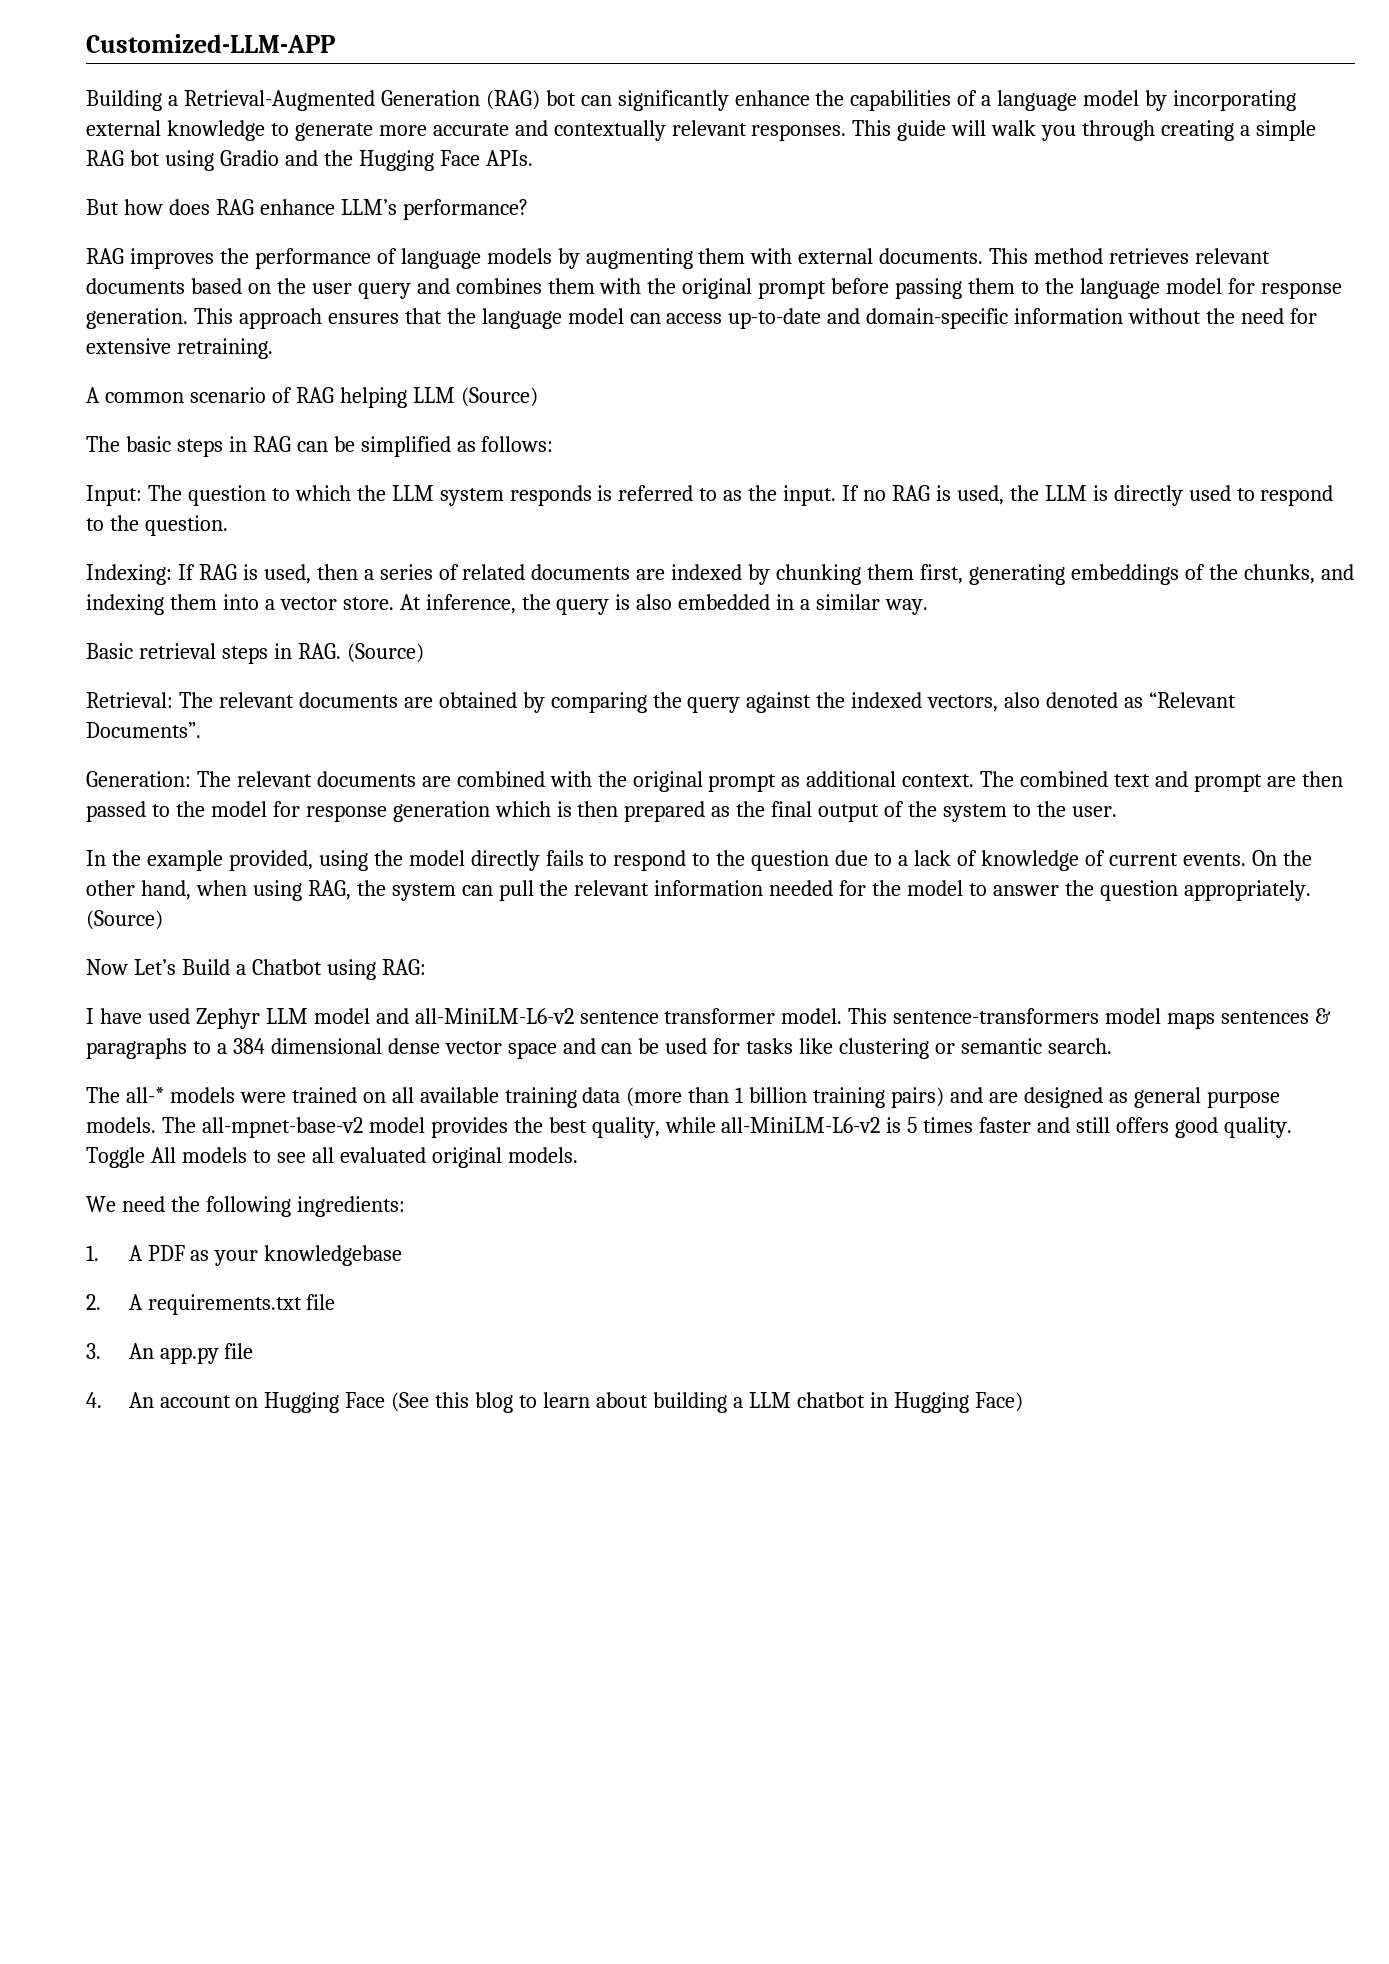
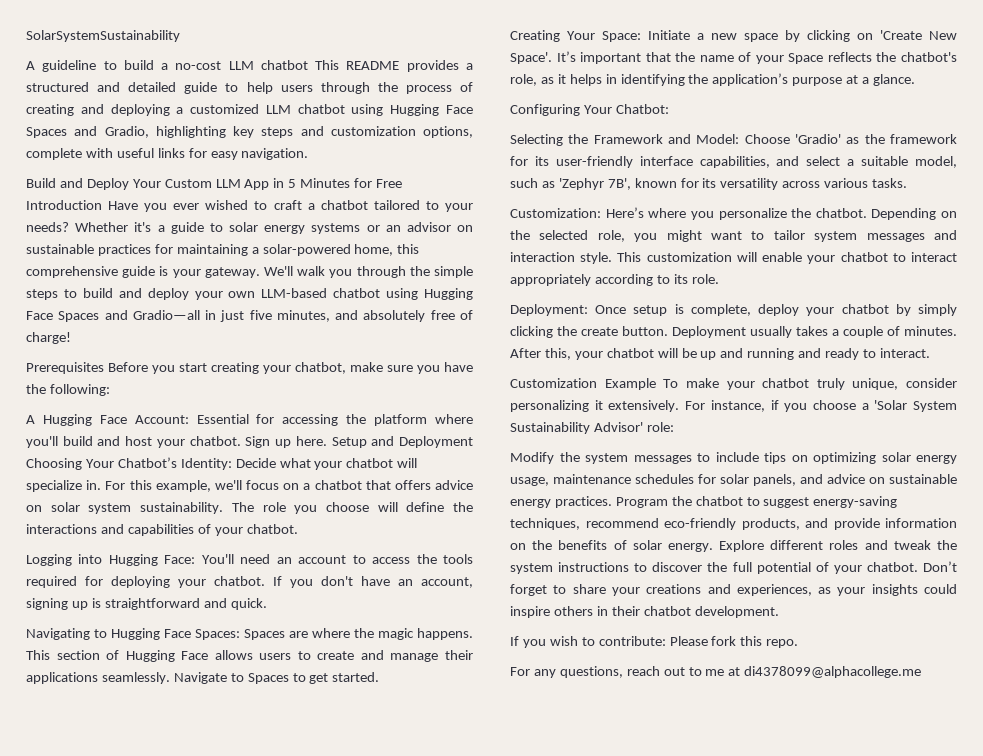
[86,34,335,53] [86,90,1297,111] [86,120,1316,141] [86,150,533,171] [86,199,528,220] [86,248,1271,269] [86,278,1342,299] [86,308,1317,329] [86,338,273,359] [86,387,538,408] [86,436,554,457] [86,485,1334,506] [86,515,228,536] [86,564,1354,585] [86,594,929,615] [86,643,424,664] [86,692,1236,713] [86,722,201,738] [86,771,1343,792] [86,801,1117,822] [86,850,1312,871] [86,880,1311,901] [86,910,163,930] [86,959,426,980] [86,1008,1332,1029] [86,1038,1112,1059] [86,1087,1280,1108] [86,1117,1292,1138] [86,1147,578,1168] [86,1196,405,1217] [86,1245,403,1266] [86,1294,336,1315] [86,1343,254,1364] [86,1392,1023,1413] Customized-LLM-APP // Building a Retrieval-Augmented Generation (RAG) bot can significantly enhance the capabilities of a language model by incorporating external knowledge to generate more accurate and contextually relevant responses. This guide will walk you through creating a simple RAG bot using Gradio and the Hugging Face APIs. // But how does RAG enhance LLM’s performance? // RAG improves the performance of language models by augmenting them with external documents. This method retrieves relevant documents based on the user query and combines them with the original prompt before passing them to the language model for response generation. This approach ensures that the language model can access up-to-date and domain-specific information without the need for extensive retraining. // A common scenario of RAG helping LLM (Source) // The basic steps in RAG can be simplified as follows: // Input: The question to which the LLM system responds is referred to as the input. If no RAG is used, the LLM is directly used to respond to the question. // Indexing: If RAG is used, then a series of related documents are indexed by chunking them first, generating embeddings of the chunks, and indexing them into a vector store. At inference, the query is also embedded in a similar way. // Basic retrieval steps in RAG. (Source) // Retrieval: The relevant documents are obtained by comparing the query against the indexed vectors, also denoted as “Relevant Documents”. // Generation: The relevant documents are combined with the original prompt as additional context. The combined text and prompt are then passed to the model for response generation which is then prepared as the final output of the system to the user. // In the example provided, using the model directly fails to respond to the question due to a lack of knowledge of current events. On the other hand, when using RAG, the system can pull the relevant information needed for the model to answer the question appropriately. (Source) // Now Let’s Build a Chatbot using RAG: // I have used Zephyr LLM model and all-MiniLM-L6-v2 sentence transformer model. This sentence-transformers model maps sentences & paragraphs to a 384 dimensional dense vector space and can be used for tasks like clustering or semantic search. // The all-* models were trained on all available training data (more than 1 billion training pairs) and are designed as general purpose models. The all-mpnet-base-v2 model provides the best quality, while all-MiniLM-L6-v2 is 5 times faster and still offers good quality. Toggle All models to see all evaluated original models. // We need the following ingredients: // 1. A PDF as your knowledgebase // 2. A requirements.txt file // 3. An app.py file // 4. An account on Hugging Face (See this blog to learn about building a LLM chatbot in Hugging Face) -> [26,30,180,42] [26,60,473,72] [26,82,474,94] [26,104,473,116] [26,126,473,138] [26,148,309,160] [26,178,403,190] [26,200,473,212] [26,222,474,234] [26,244,420,256] [26,266,473,278] [26,288,473,300] [26,310,473,322] [26,332,71,344] [26,362,473,374] [26,384,110,396] [26,414,474,426] [26,436,474,448] [26,457,418,470] [26,480,474,492] [26,502,473,514] [26,524,298,536] [26,554,473,566] [26,576,473,588] [26,598,267,610] [26,628,473,640] [26,650,474,662] [26,672,380,684] [510,30,957,42] [510,51,957,64] [510,73,916,86] [510,104,669,116] [510,134,957,146] [510,156,958,168] [510,178,908,190] [510,207,957,220] [510,230,957,242] [510,252,957,264] [510,274,719,286] [510,304,957,316] [510,326,957,338] [510,348,930,360] [510,378,957,390] [510,400,957,412] [510,422,674,434] [510,452,957,464] [510,474,957,486] [510,496,898,508] [510,518,957,530] [510,540,957,552] [510,561,957,574] [510,584,958,596] [510,606,779,618] [510,636,799,648] [510,666,922,678] SolarSystemSustainability // A guideline to build a no-cost LLM chatbot This README provides a structured and detailed guide to help users through the process of creating and deploying a customized LLM chatbot using Hugging Face Spaces and Gradio, highlighting key steps and customization options, complete with useful links for easy navigation. // Build and Deploy Your Custom LLM App in 5 Minutes for Free Introduction Have you ever wished to craft a chatbot tailored to your needs? Whether it's a guide to solar energy systems or an advisor on sustainable practices for maintaining a solar-powered home, this comprehensive guide is your gateway. We'll walk you through the simple steps to build and deploy your own LLM-based chatbot using Hugging Face Spaces and Gradio—all in just five minutes, and absolutely free of charge! // Prerequisites Before you start creating your chatbot, make sure you have the following: // A Hugging Face Account: Essential for accessing the platform where you'll build and host your chatbot. Sign up here. Setup and Deployment Choosing Your Chatbot’s Identity: Decide what your chatbot will specialize in. For this example, we'll focus on a chatbot that offers advice on solar system sustainability. The role you choose will define the interactions and capabilities of your chatbot. // Logging into Hugging Face: You'll need an account to access the tools required for deploying your chatbot. If you don't have an account, signing up is straightforward and quick. // Navigating to Hugging Face Spaces: Spaces are where the magic happens. This section of Hugging Face allows users to create and manage their applications seamlessly. Navigate to Spaces to get started. // Creating Your Space: Initiate a new space by clicking on 'Create New Space'. It’s important that the name of your Space reflects the chatbot's role, as it helps in identifying the application’s purpose at a glance. // Configuring Your Chatbot: // Selecting the Framework and Model: Choose 'Gradio' as the framework for its user-friendly interface capabilities, and select a suitable model, such as 'Zephyr 7B', known for its versatility across various tasks. // Customization: Here’s where you personalize the chatbot. Depending on the selected role, you might want to tailor system messages and interaction style. This customization will enable your chatbot to interact appropriately according to its role. // Deployment: Once setup is complete, deploy your chatbot by simply clicking the create button. Deployment usually takes a couple of minutes. After this, your chatbot will be up and running and ready to interact. // Customization Example To make your chatbot truly unique, consider personalizing it extensively. For instance, if you choose a 'Solar System Sustainability Advisor' role: // Modify the system messages to include tips on optimizing solar energy usage, maintenance schedules for solar panels, and advice on sustainable energy practices. Program the chatbot to suggest energy-saving techniques, recommend eco-friendly products, and provide information on the benefits of solar energy. Explore different roles and tweak the system instructions to discover the full potential of your chatbot. Don’t forget to share your creations and experiences, as your insights could inspire others in their chatbot development. // If you wish to contribute: Please fork this repo. // For any questions, reach out to me at di4378099@alphacollege.me

